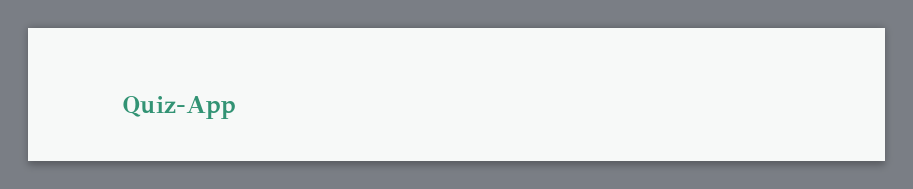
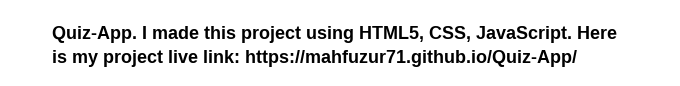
[122,96,236,119] Quiz-App -> [52,26,617,43] [52,50,577,67] Quiz-App. I made this project using HTML5, CSS, JavaScript. Here is my project live link: https://mahfuzur71.github.io/Quiz-App/

